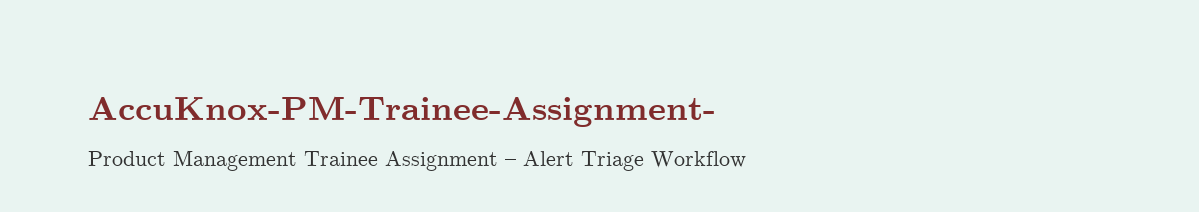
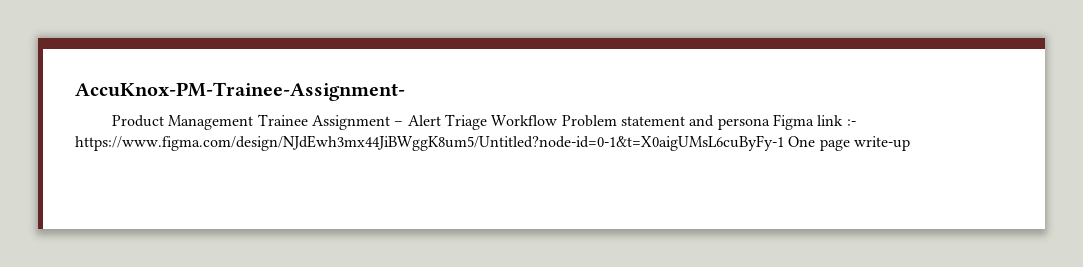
(746, 159) none -> [561,114,856,130] [75,135,910,151] Problem statement and persona Figma link :- https://www.figma.com/design/NJdEwh3mx44JiBWggK8um5/Untitled?node-id=0-1&t=X0aigUMsL6cuByFy-1 One page write-up

